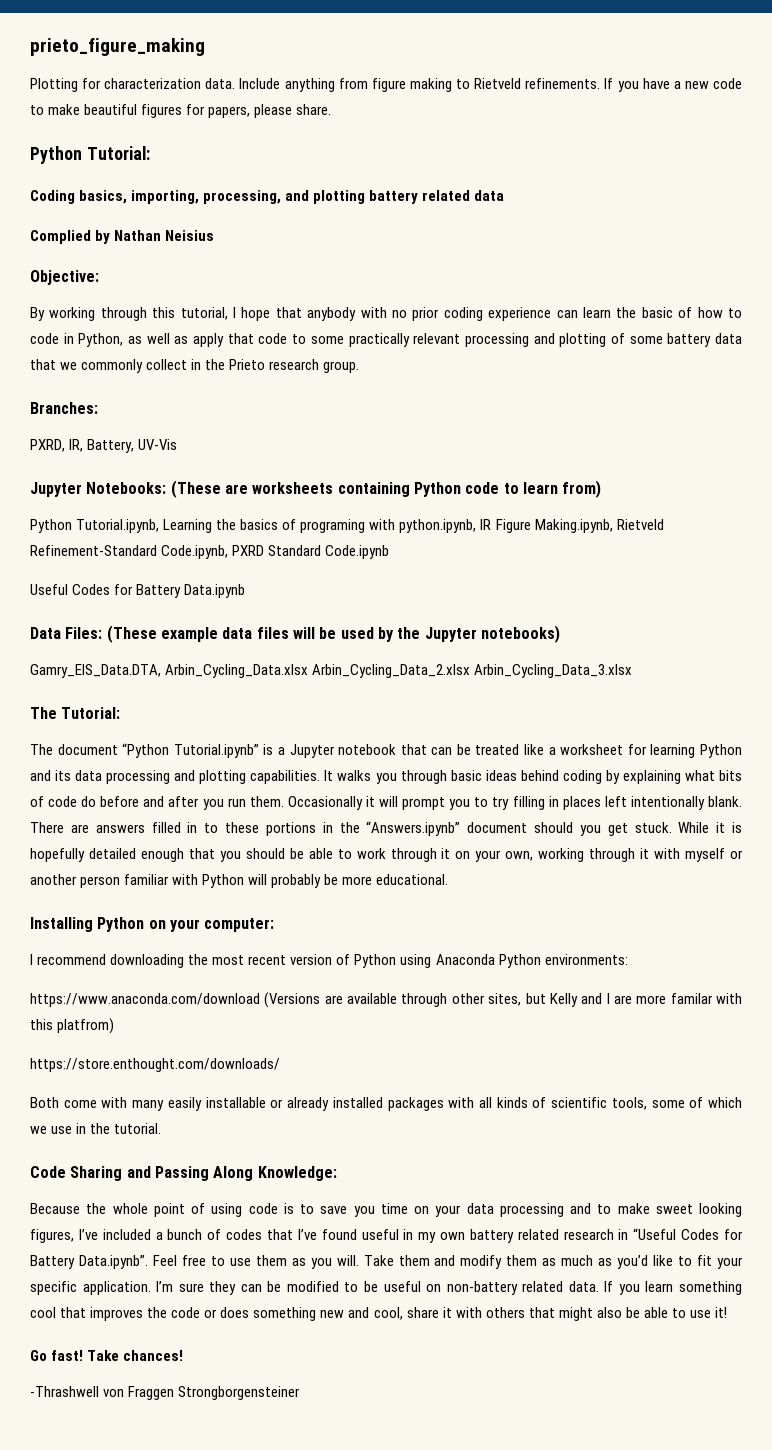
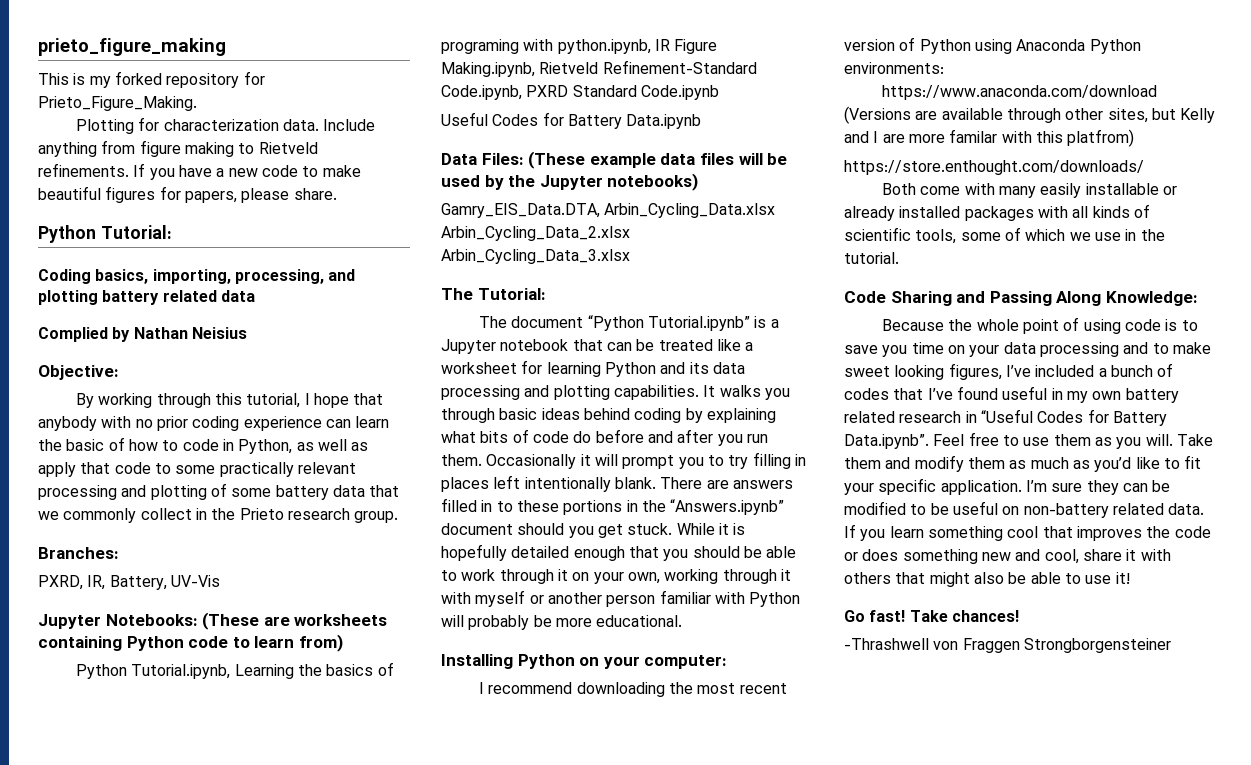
(205, 47) none -> [38,71,265,88] [38,96,197,111] // This is my forked repository for Prieto_Figure_Making.

